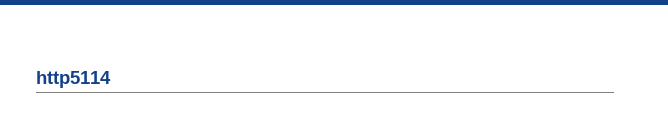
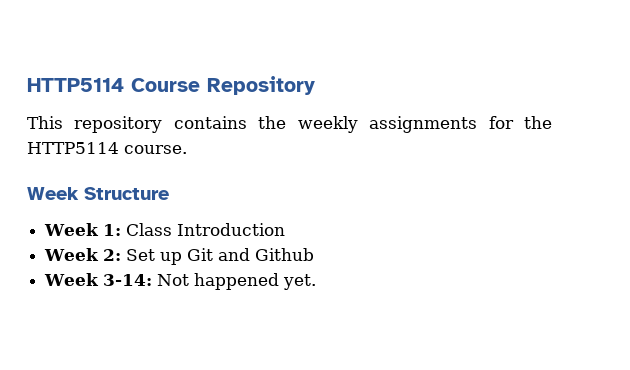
[36,71,111,88] http5114 -> [27,76,315,95] [27,116,552,133] [27,142,187,154] [27,187,169,200] [44,223,286,236] [44,248,315,265] [44,273,317,290] HTTP5114 Course Repository // This repository contains the weekly assignments for the HTTP5114 course. // Week Structure // Week 1: Class Introduction // Week 2: Set up Git and Github // Week 3-14: Not happened yet.

